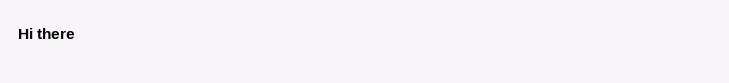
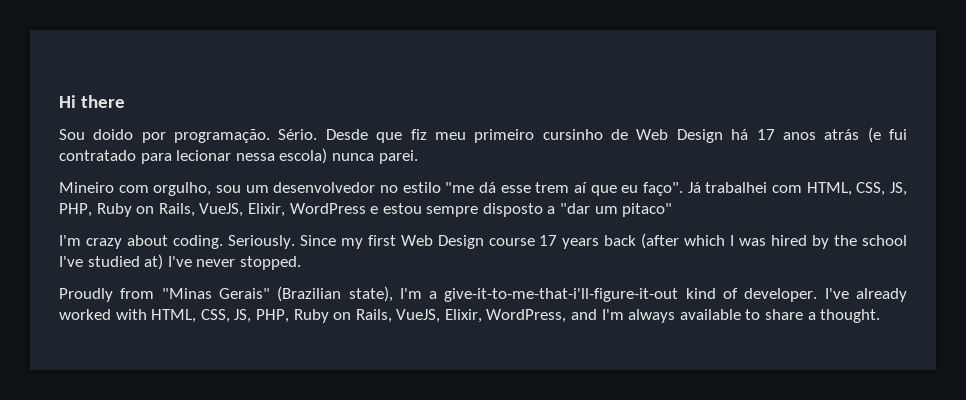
(76, 33) none -> [59,127,907,143] [59,148,418,164] [59,182,907,196] [59,203,673,217] [59,233,908,249] [59,254,301,270] [59,286,907,302] [59,309,881,323] // Sou doido por programação. Sério. Desde que fiz meu primeiro cursinho de Web Design há 17 anos atrás (e fui contratado para lecionar nessa escola) nunca parei. // Mineiro com orgulho, sou um desenvolvedor no estilo "me dá esse trem aí que eu faço". Já trabalhei com HTML, CSS, JS, PHP, Ruby on Rails, VueJS, Elixir, WordPress e estou sempre disposto a "dar um pitaco" // I'm crazy about coding. Seriously. Since my first Web Design course 17 years back (after which I was hired by the school I've studied at) I've never stopped. // Proudly from "Minas Gerais" (Brazilian state), I'm a give-it-to-me-that-i'll-figure-it-out kind of developer. I've already worked with HTML, CSS, JS, PHP, Ruby on Rails, VueJS, Elixir, WordPress, and I'm always available to share a thought.

